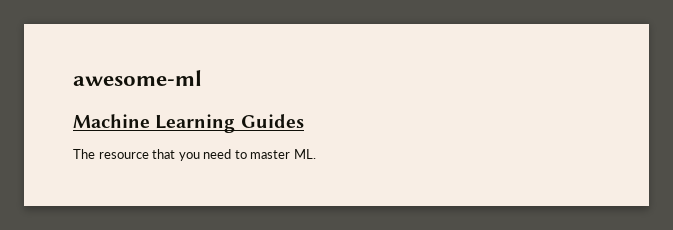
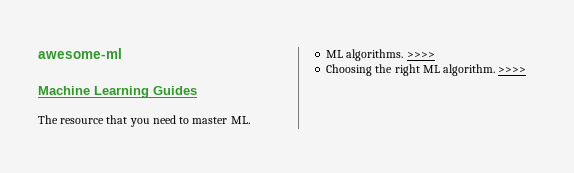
(316, 154) none -> [326,49,435,61] [326,64,527,76] // ML algorithms. >>>> // Choosing the right ML algorithm. >>>>

